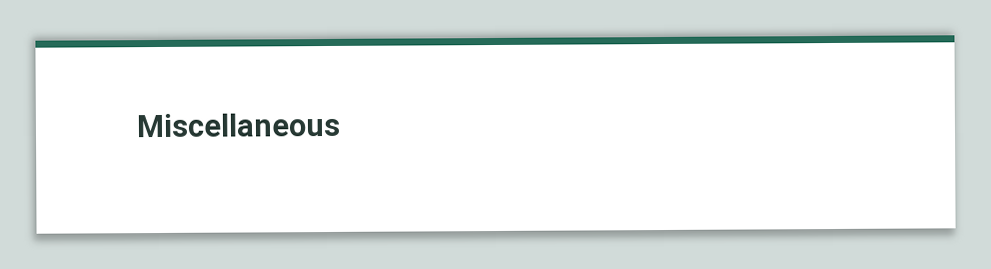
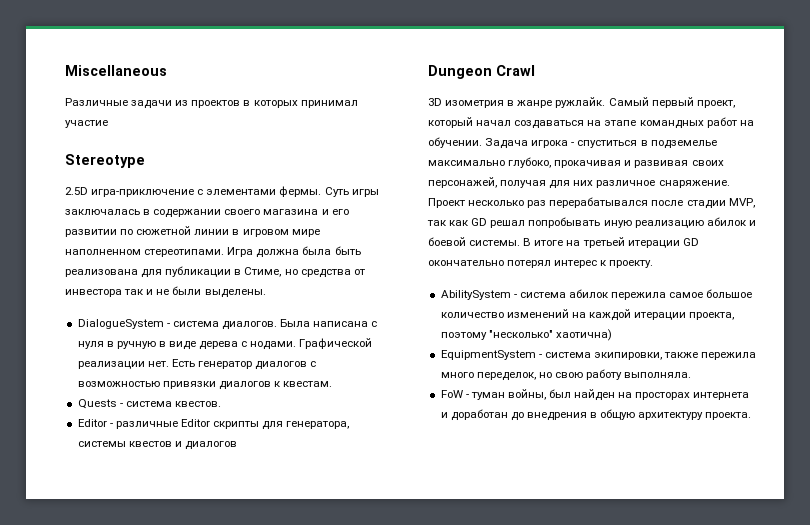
(341, 125) none -> [65,98,358,109] [65,120,108,128] [65,154,145,168] [65,186,379,197] [65,209,349,218] [65,226,320,237] [65,246,361,258] [65,266,365,278] [65,286,266,298] [77,319,378,330] [77,338,373,350] [77,359,317,370] [77,381,333,390] [77,399,221,409] [77,419,350,430] [77,441,237,450] [428,65,535,79] [428,97,735,108] [428,117,754,129] [428,137,717,149] [428,157,724,168] [428,177,730,189] [428,197,755,209] [427,217,756,228] [428,237,699,248] [428,260,654,268] [440,289,753,300] [440,309,735,321] [440,329,612,341] [440,350,757,360] [440,369,692,381] [440,389,750,401] [440,409,752,421] // Различные задачи из проектов в которых принимал участие // Stereotype // 2.5D игра-приключение с элементами фермы. Суть игры заключалась в содержании своего магазина и его развитии по сюжетной линии в игровом мире наполненном стереотипами. Игра должна была быть реализована для публикации в Стиме, но средства от инвестора так и не были выделены. // DialogueSystem - система диалогов. Была написана с нуля в ручную в виде дерева с нодами. Графической реализации нет. Есть генератор диалогов с возможностью привязки диалогов к квестам. // Quests - система квестов. // Editor - различные Editor скрипты для генератора, системы квестов и диалогов // Dungeon Crawl // 3D изометрия в жанре ружлайк. Самый первый проект, который начал создаваться на этапе командных работ на обучении. Задача игрока - спуститься в подземелье максимально глубоко, прокачивая и развивая своих персонажей, получая для них различное снаряжение. Проект несколько раз перерабатывался после стадии MVP, так как GD решал попробывать иную реализацию абилок и боевой системы. В итоге на третьей итерации GD окончательно потерял интерес к проекту. // AbilitySystem - система абилок пережила самое большое количество изменений на каждой итерации проекта, поэтому "несколько" хаотична) // EquipmentSystem - система экипировки, также пережила много переделок, но свою работу выполняла. // FoW - туман войны, был найден на просторах интернета и доработан до внедрения в общую архитектуру проекта.

